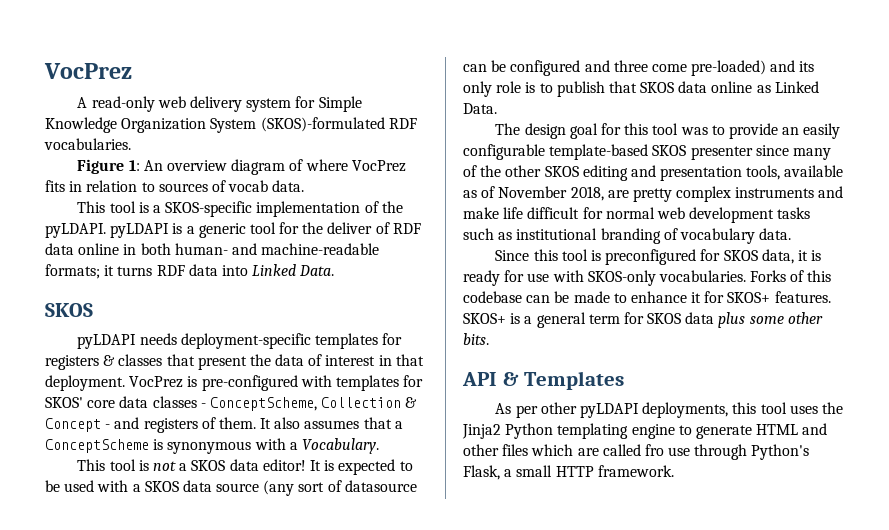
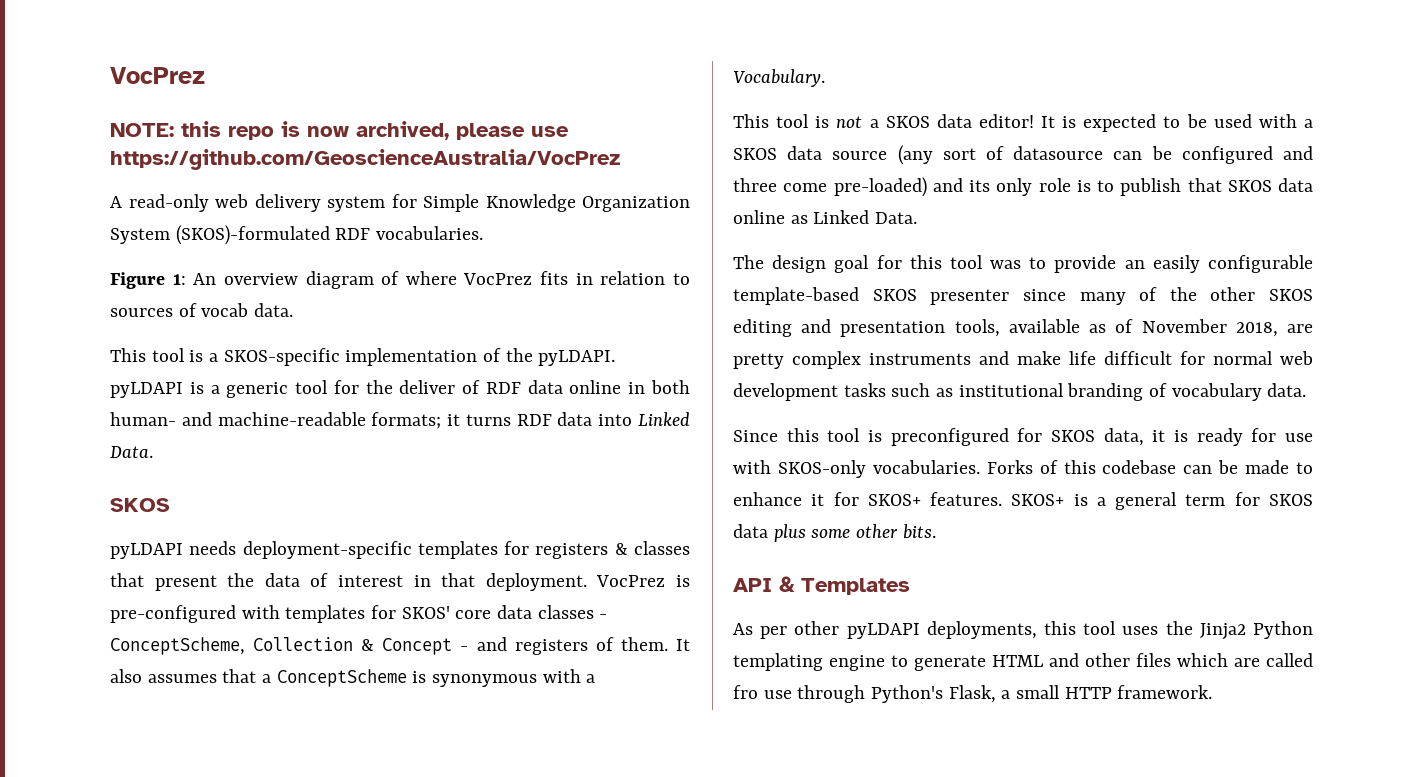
[44,63,132,79] VocPrez -> [110,67,205,84] [110,121,569,140] [110,149,620,170] VocPrez // NOTE: this repo is now archived, please use https://github.com/GeoscienceAustralia/VocPrez

